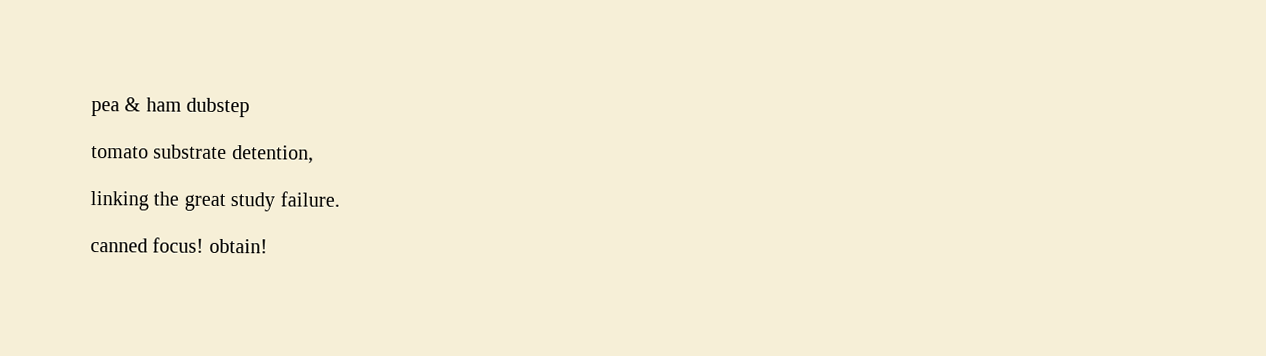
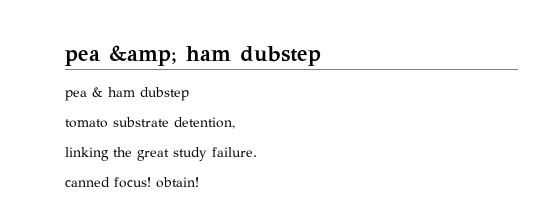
[91,101,120,117] pea -> [65,45,321,66] [65,90,87,101] pea &amp; ham dubstep // pea

